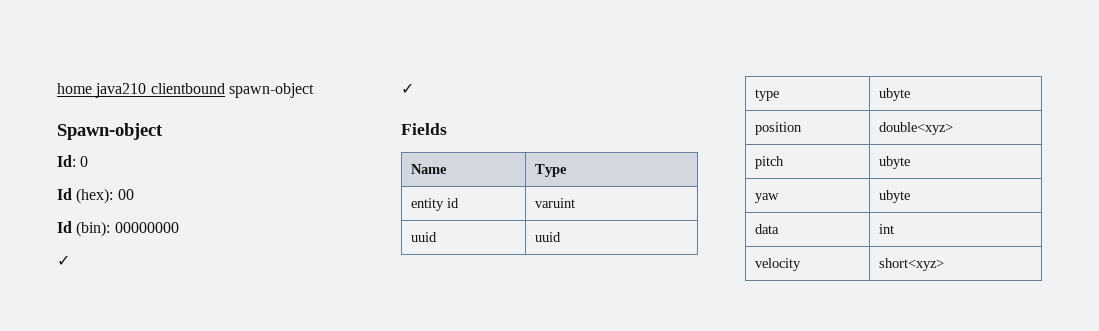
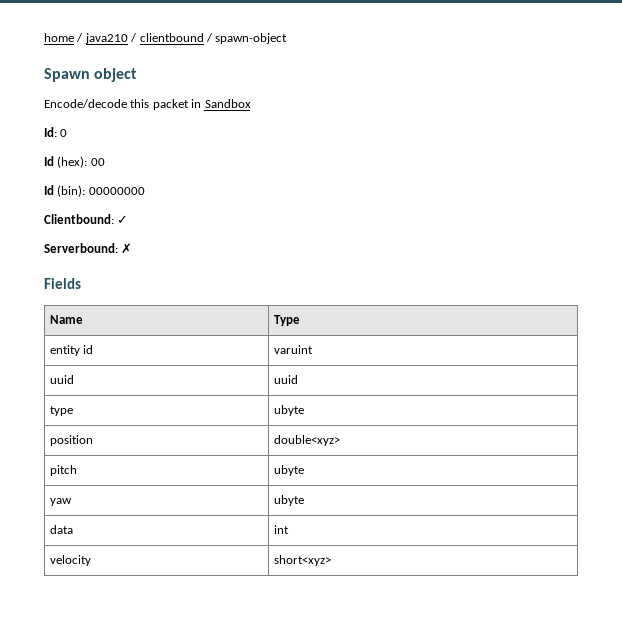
[95,83,314,98] [57,123,163,140] java210 clientbound spawn-object // Spawn-object -> [76,33,288,44] [44,68,138,82] [44,99,251,110] / java210 / clientbound / spawn-object // Spawn object // Encode/decode this packet in Sandbox
[57,255,70,266] [401,83,414,94] ✓ // ✓ -> [44,214,129,224] [44,243,133,254] Clientbound: ✓ // Serverbound: ✗

